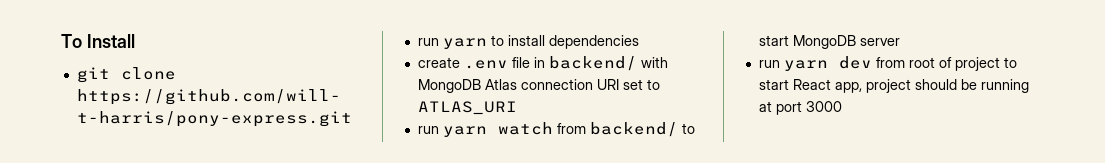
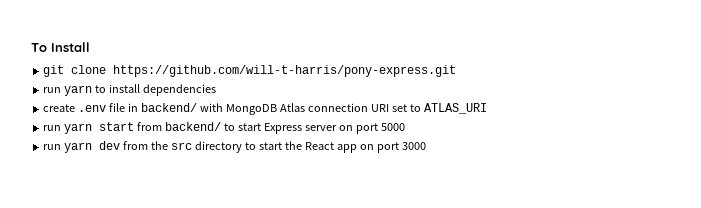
[497,122,553,135] watch -> [99,122,135,131] start
[792,35,856,49] MongoDB -> [263,123,302,134] Express
(900, 42) none -> [338,123,405,134] on port 5000
[908,57,1017,71] [758,79,1029,93] [758,101,772,112] root of project to start React app, project should be running at -> [151,141,374,153] the src directory to start the React app on

